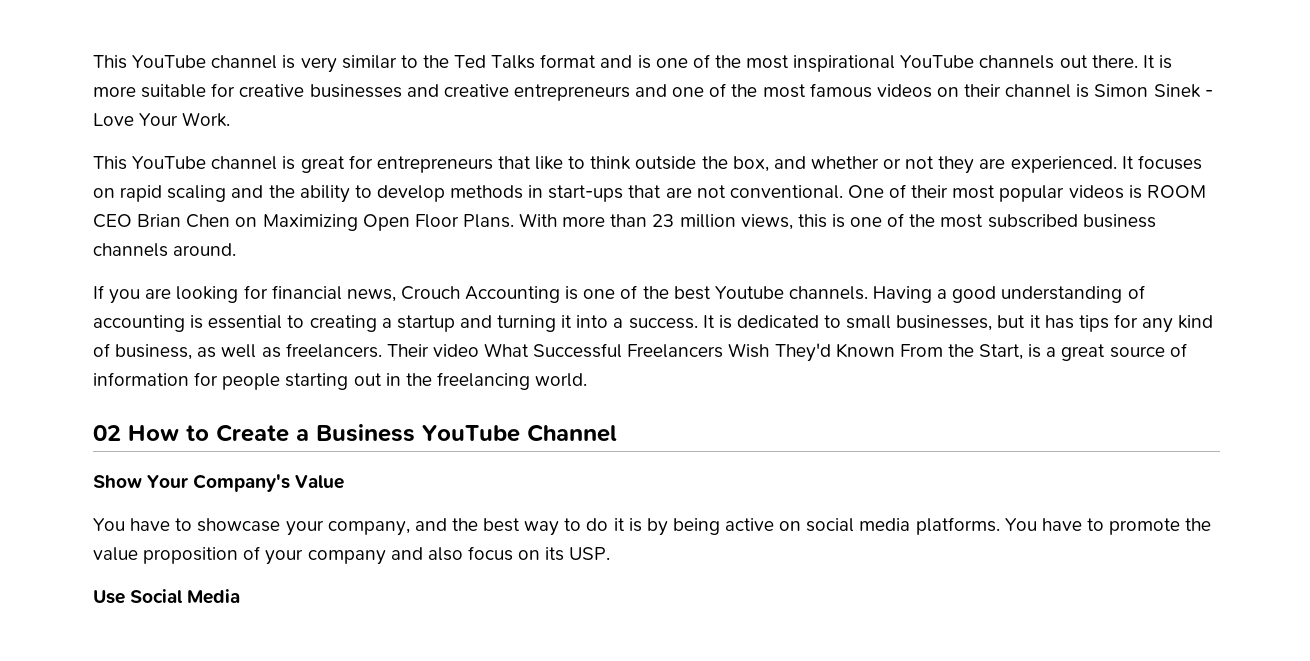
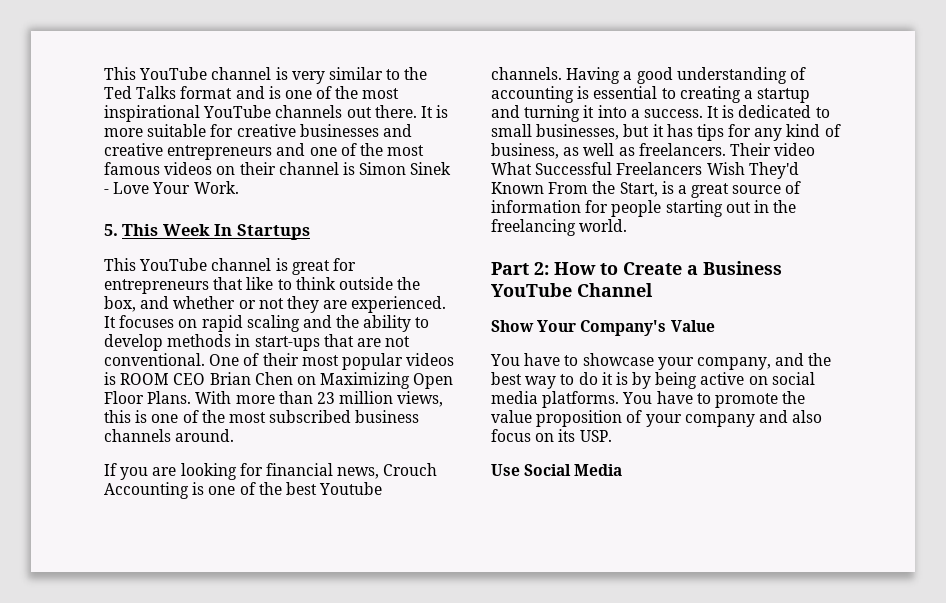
(231, 119) none -> [104,224,310,240] // 5. This Week In Startups
[93,425,121,441] 02 -> [491,262,549,275] Part 2:

